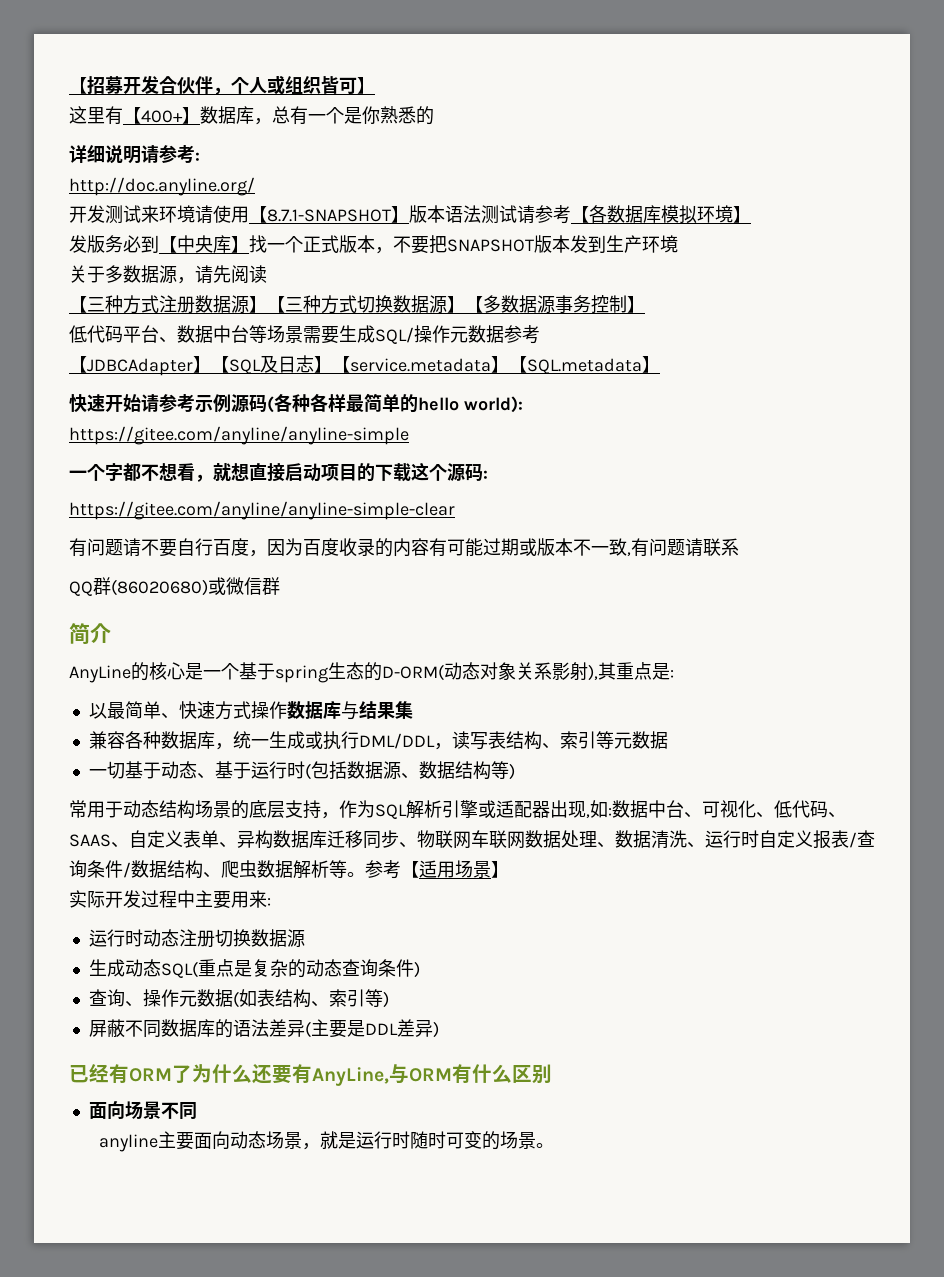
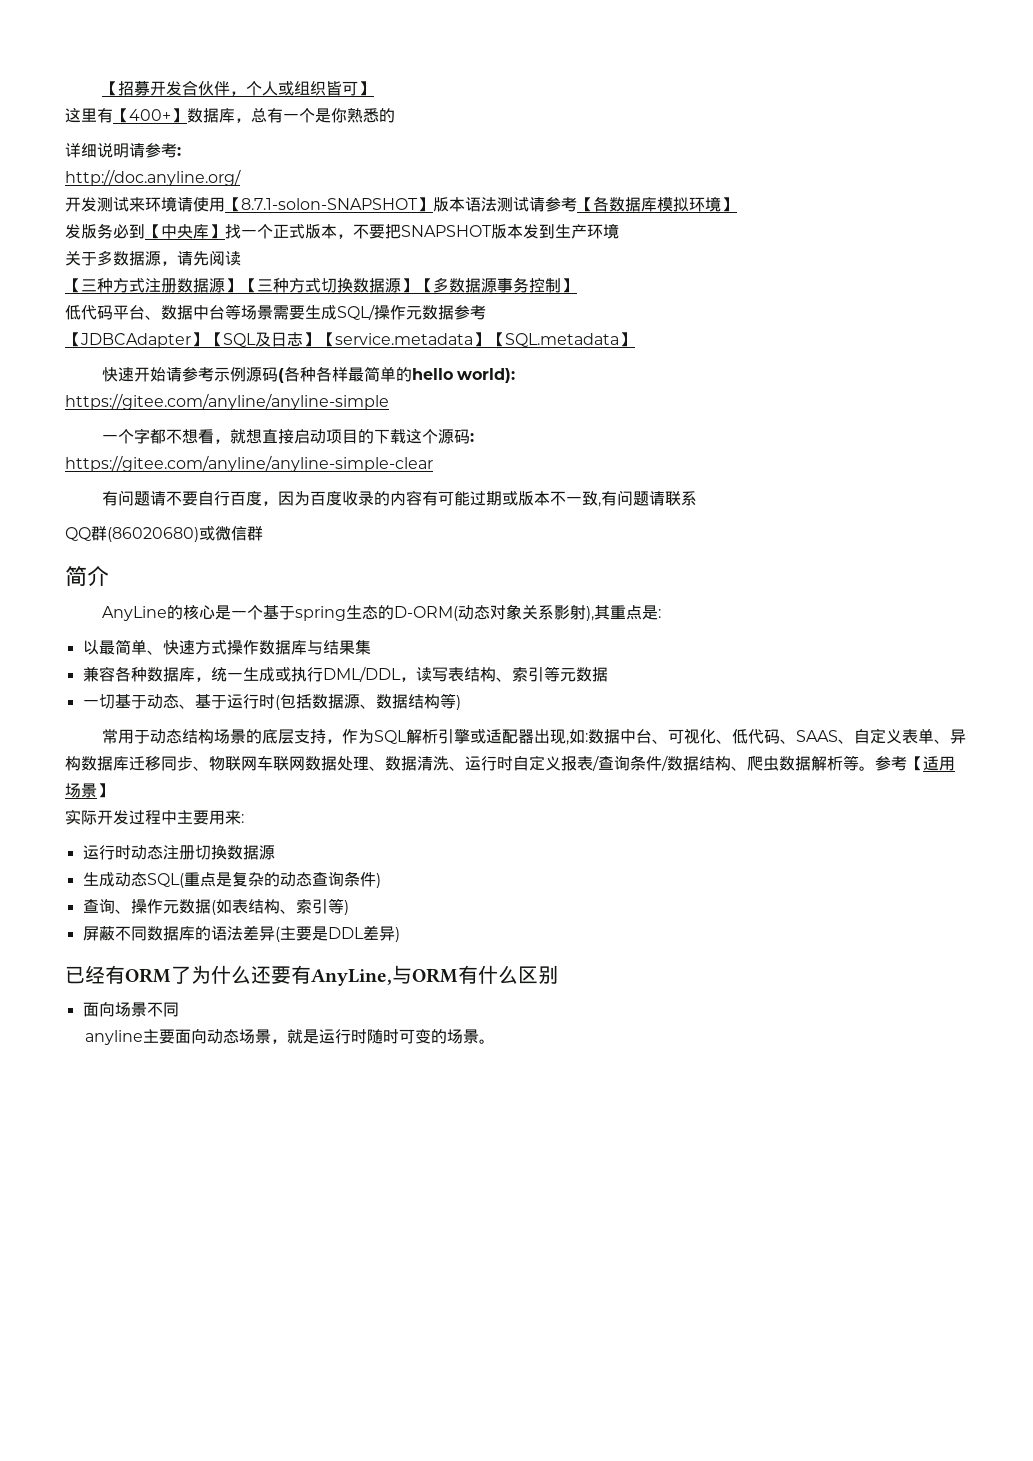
[267,209,391,222] 8.7.1-SNAPSHOT -> [241,198,418,210] 8.7.1-solon-SNAPSHOT

